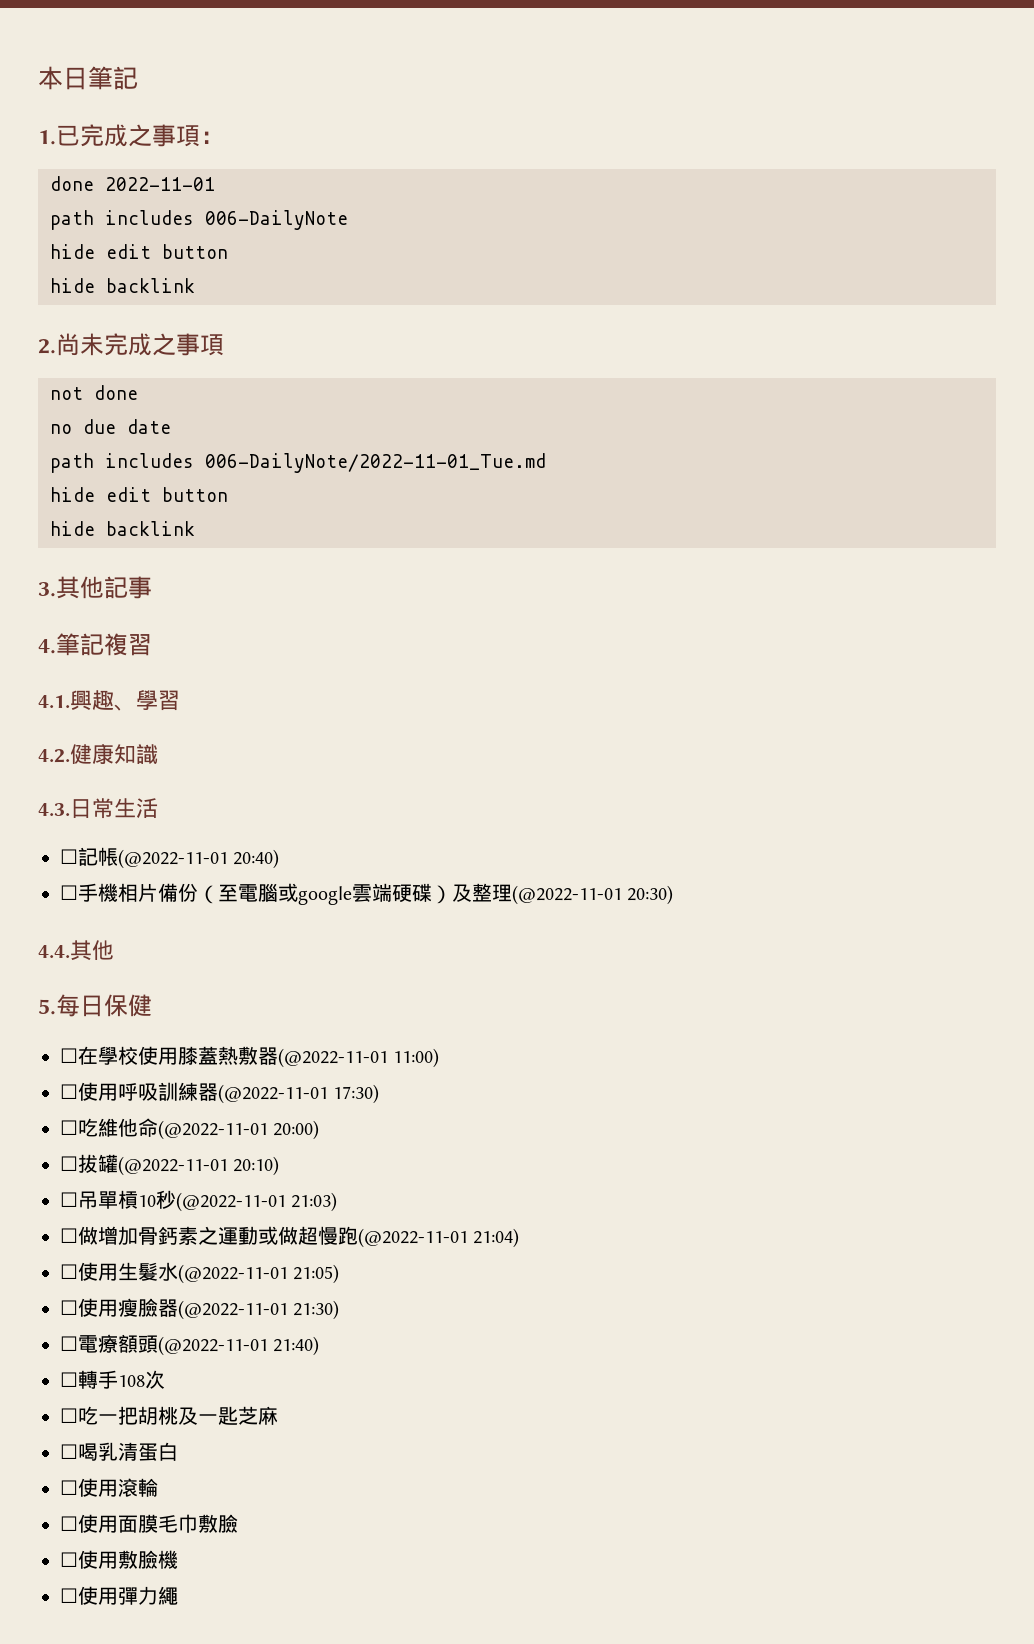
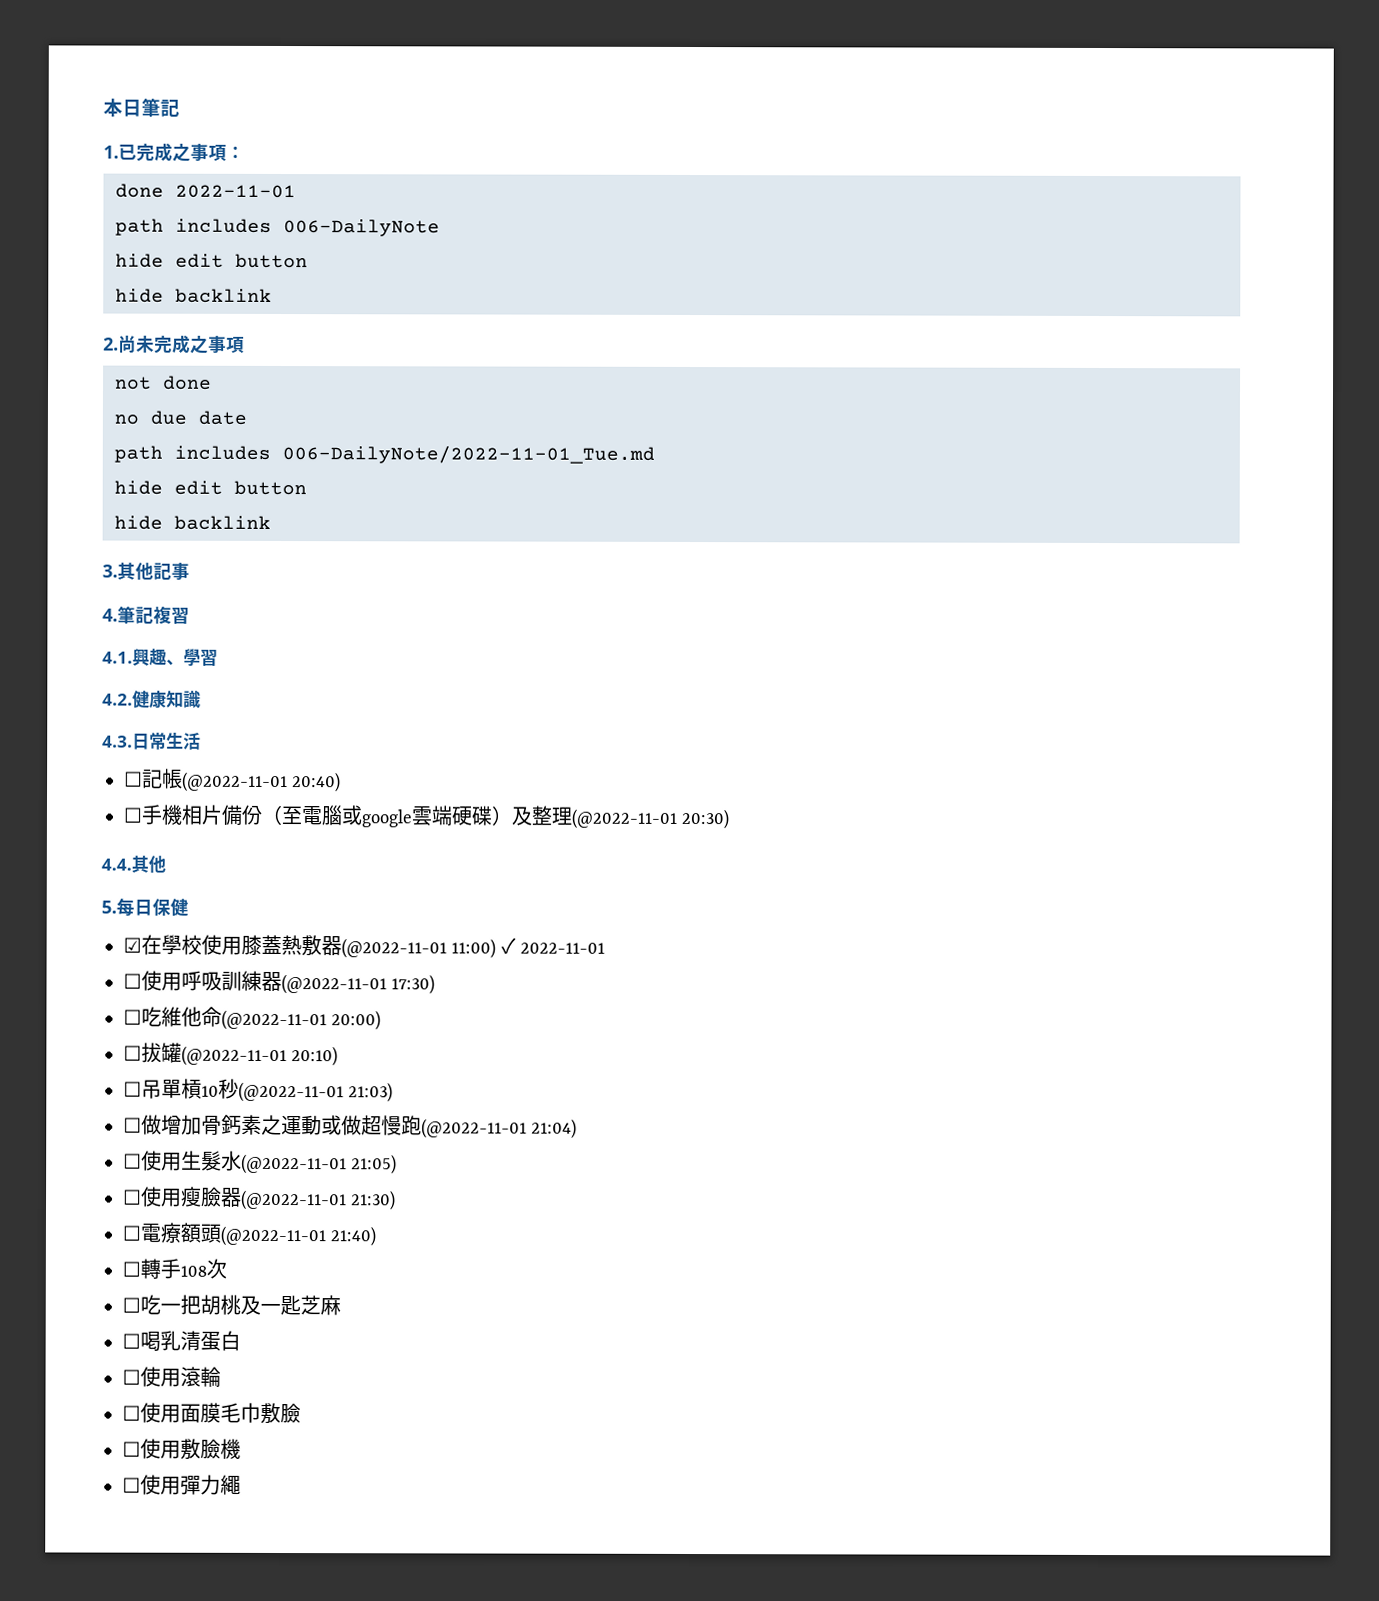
[60,1048,78,1063] ☐ -> [123,937,142,953] ☑
(440, 1058) none -> [500,937,606,955] ✓ 2022-11-01

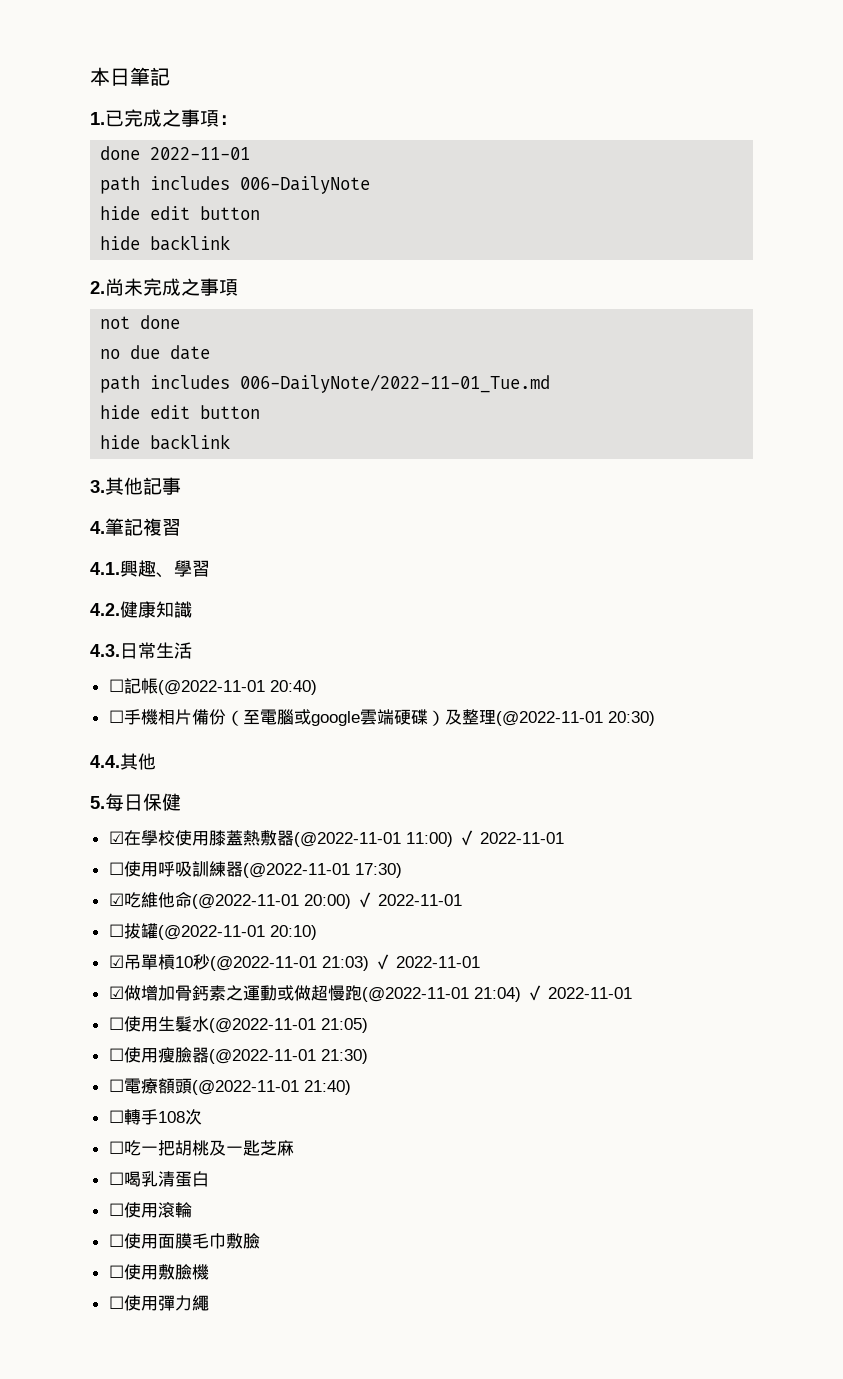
[123,1009,142,1025] ☐ -> [108,893,124,906] ☑
(382, 1020) none -> [355,892,462,908] ✓ 2022-11-01
[123,1081,142,1097] ☐ -> [108,955,124,968] ☑
[123,1117,142,1133] // ☐ -> [373,954,480,970] [108,986,124,999] ✓ 2022-11-01 // ☑
(578, 1128) none -> [525,985,632,1001] ✓ 2022-11-01

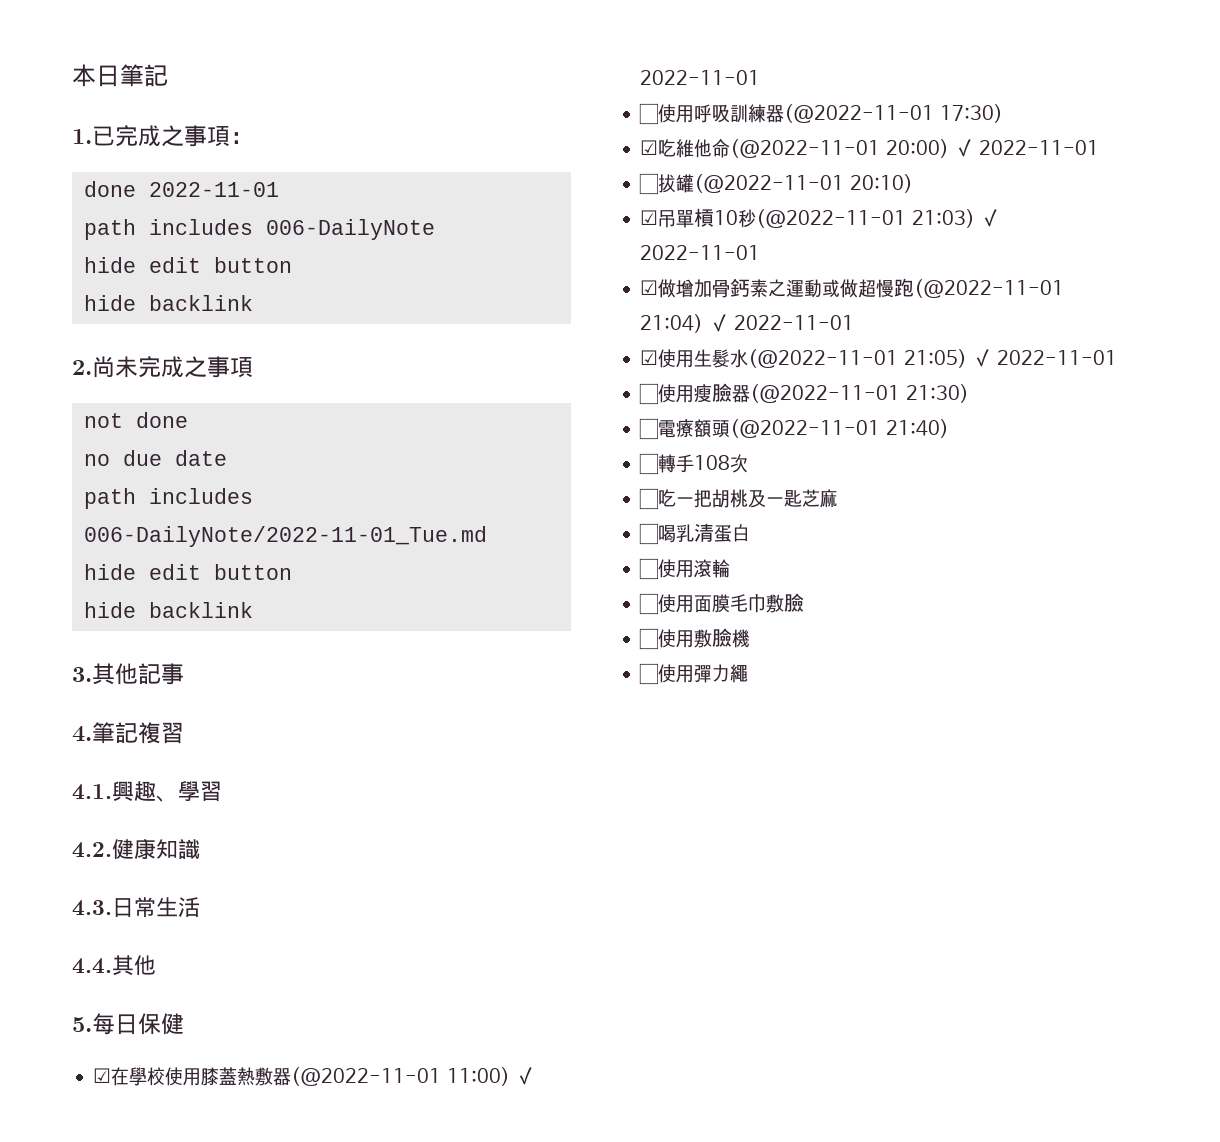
[108,678,317,695] [108,709,655,726] // ☐記帳(@2022-11-01 20:40) // ☐手機相片備份（至電腦或google雲端硬碟）及整理(@2022-11-01 20:30) -> (200, 907) none
[108,1017,124,1030] ☐ -> [640,350,659,365] ☑
(368, 1025) none -> [971,349,1118,367] ✓ 2022-11-01

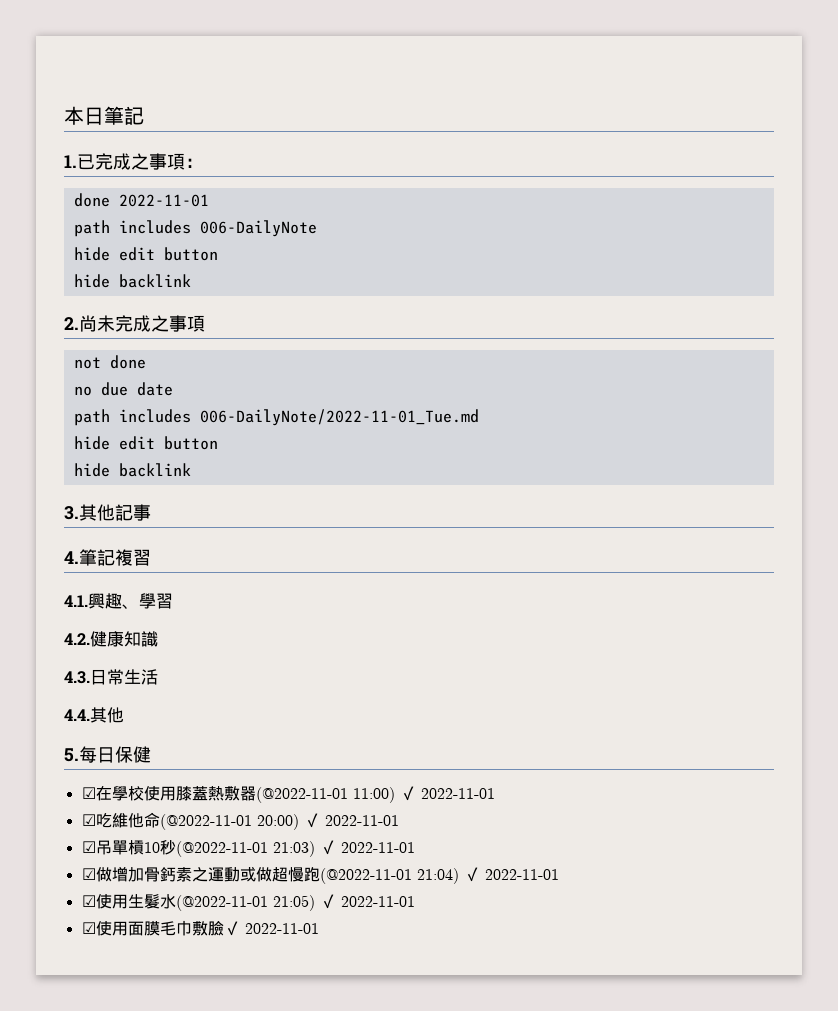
[639,103,1003,125] // ☐使用呼吸訓練器(@2022-11-01 17:30) -> (495, 793) none
[639,173,913,195] // ☐拔罐(@2022-11-01 20:10) -> (399, 820) none
[639,383,969,405] [639,418,949,440] [639,453,749,475] [639,488,839,510] [639,523,751,545] [639,558,731,580] [639,593,805,615] [639,628,751,650] [639,663,749,685] ☐使用瘦臉器(@2022-11-01 21:30) // ☐電療額頭(@2022-11-01 21:40) // ☐轉手108次 // ☐吃一把胡桃及一匙芝麻 // ☐喝乳清蛋白 // ☐使用滾輪 // ☐使用面膜毛巾敷臉 // ☐使用敷臉機 // ☐使用彈力繩 -> [81,920,319,936] ☑使用面膜毛巾敷臉✓ 2022-11-01

